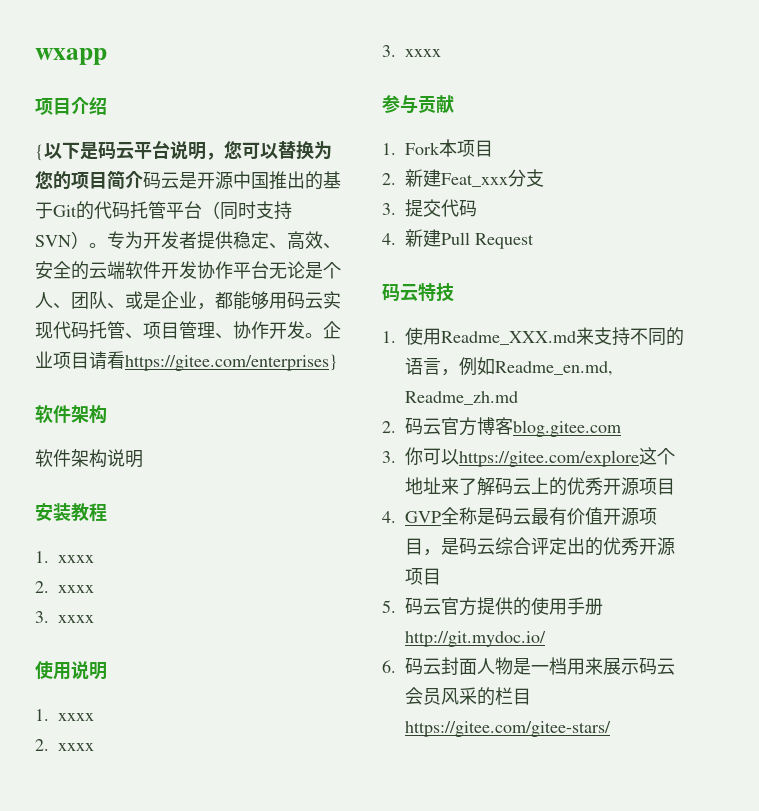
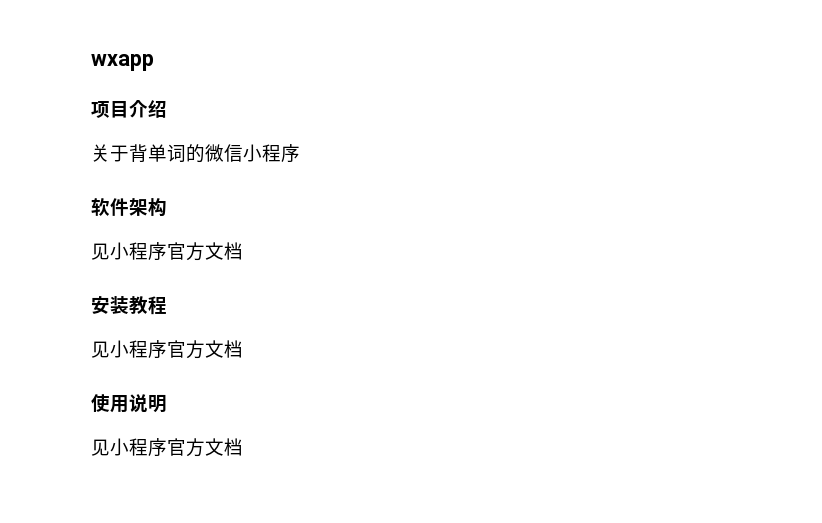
[35,140,332,161] [35,170,341,190] [35,201,292,220] [35,231,341,250] [35,261,341,280] [35,291,341,310] [35,321,341,339] [35,351,338,371] [35,405,107,424] [35,449,143,468] [35,503,107,522] [35,551,94,563] [35,581,94,593] [35,611,94,623] [35,661,107,680] [35,709,94,721] [35,739,94,751] [382,45,441,57] [382,95,454,114] [382,139,493,157] [382,169,544,187] [382,199,477,217] [382,229,534,249] [382,283,454,302] [382,327,684,346] [405,357,613,376] [405,391,518,405] [382,417,621,437] [382,447,675,467] [405,477,675,496] [382,507,657,526] [405,537,675,556] [405,568,441,585] [382,597,603,616] [405,631,546,647] [382,657,675,675] [405,687,531,706] [405,721,611,737] {以下是码云平台说明，您可以替换为您的项目简介码云是开源中国推出的基于Git的代码托管平台（同时支持SVN）。专为开发者提供稳定、高效、安全的云端软件开发协作平台无论是个人、团队、或是企业，都能够用码云实现代码托管、项目管理、协作开发。企业项目请看https://gitee.com/enterprises} // 软件架构 // 软件架构说明 // 安装教程 // 1. xxxx // 2. xxxx // 3. xxxx // 使用说明 // 1. xxxx // 2. xxxx // 3. xxxx // 参与贡献 // 1. Fork本项目 // 2.新建Feat_xxx分支 // 3.提交代码 // 4.新建Pull Request // 码云特技 // 1.使用Readme_XXX.md来支持不同的语言，例如Readme_en.md, Readme_zh.md // 2.码云官方博客blog.gitee.com // 3.你可以https://gitee.com/explore这个地址来了解码云上的优秀开源项目 // 4. GVP全称是码云最有价值开源项目，是码云综合评定出的优秀开源项目 // 5.码云官方提供的使用手册http://git.mydoc.io/ // 6.码云封面人物是一档用来展示码云会员风采的栏目https://gitee.com/gitee-stars/ -> [91,144,300,163] [91,198,167,217] [91,242,243,261] [91,296,167,315] [91,340,243,359] [91,394,167,413] [91,438,243,457] 关于背单词的微信小程序 // 软件架构 // 见小程序官方文档 // 安装教程 // 见小程序官方文档 // 使用说明 // 见小程序官方文档

